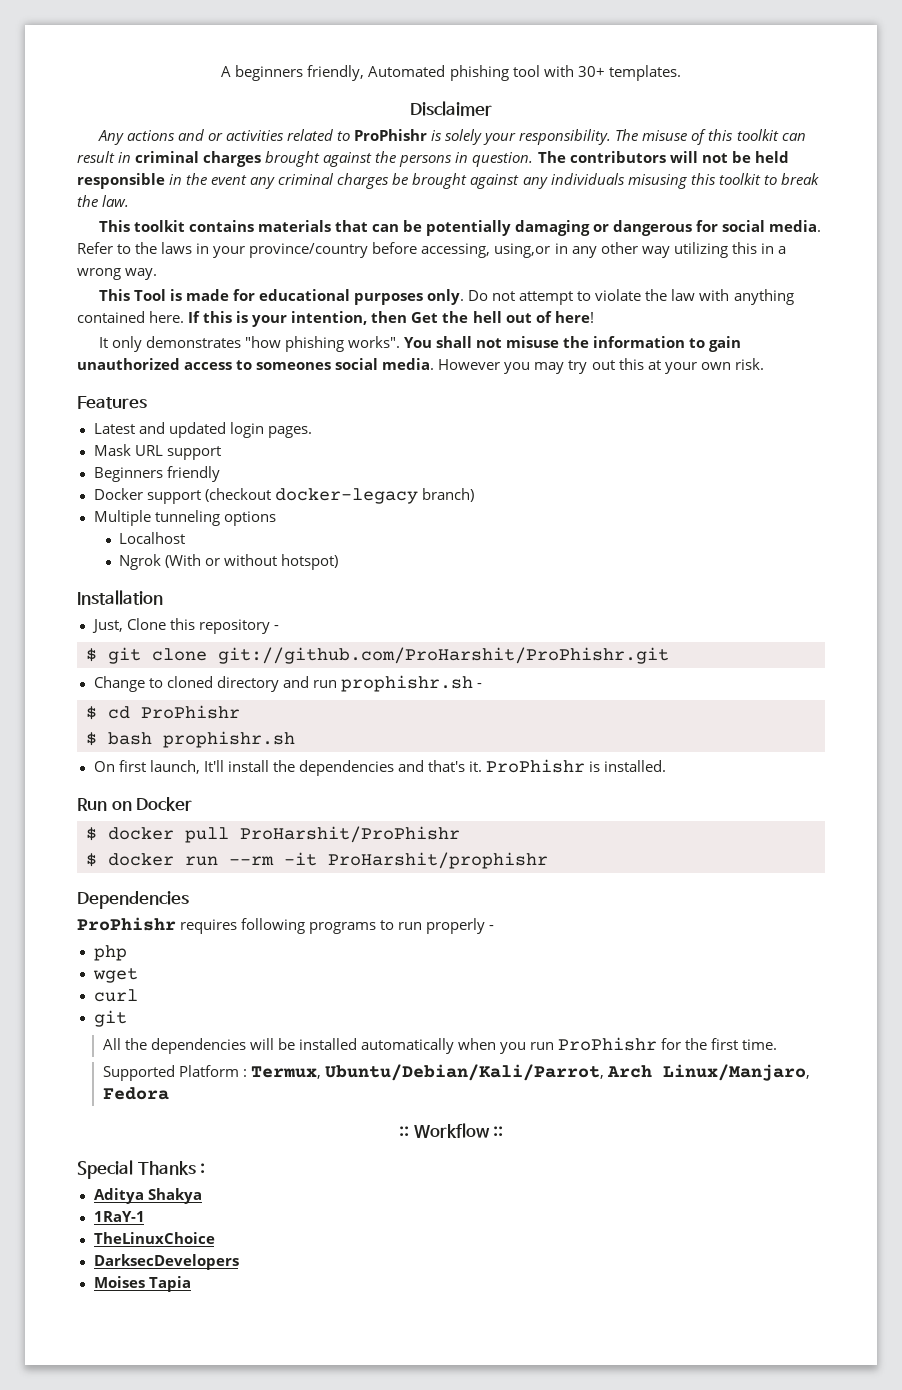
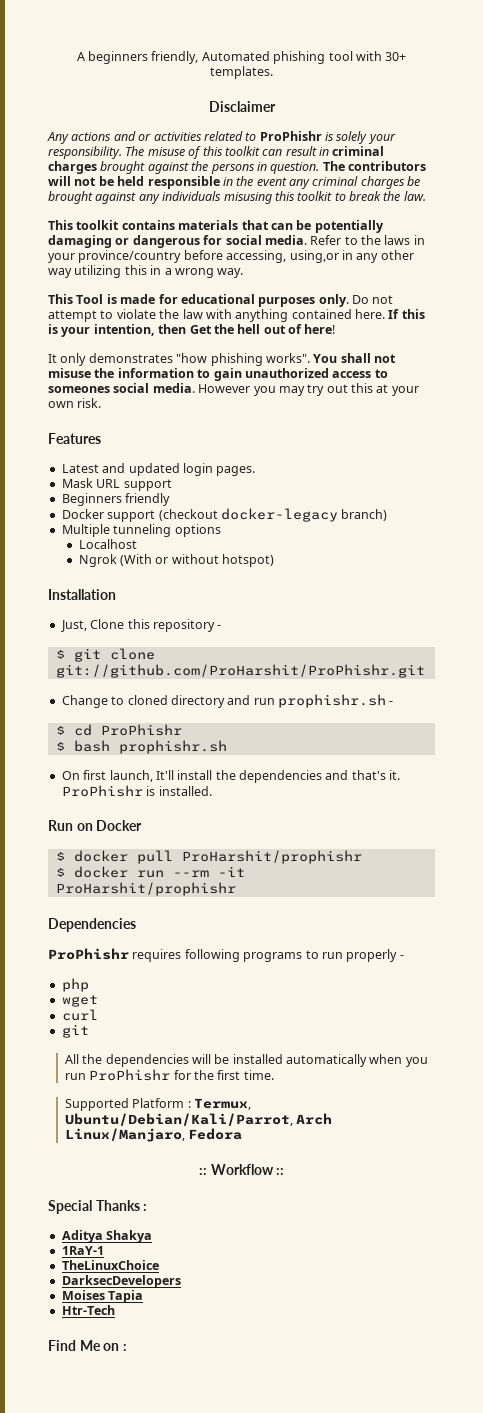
[240,826,460,843] ProHarshit/ProPhishr -> [181,850,362,864] ProHarshit/prophishr
(191, 1284) none -> [61,1305,115,1315] [48,1340,127,1351] // Htr-Tech // Find Me on :

